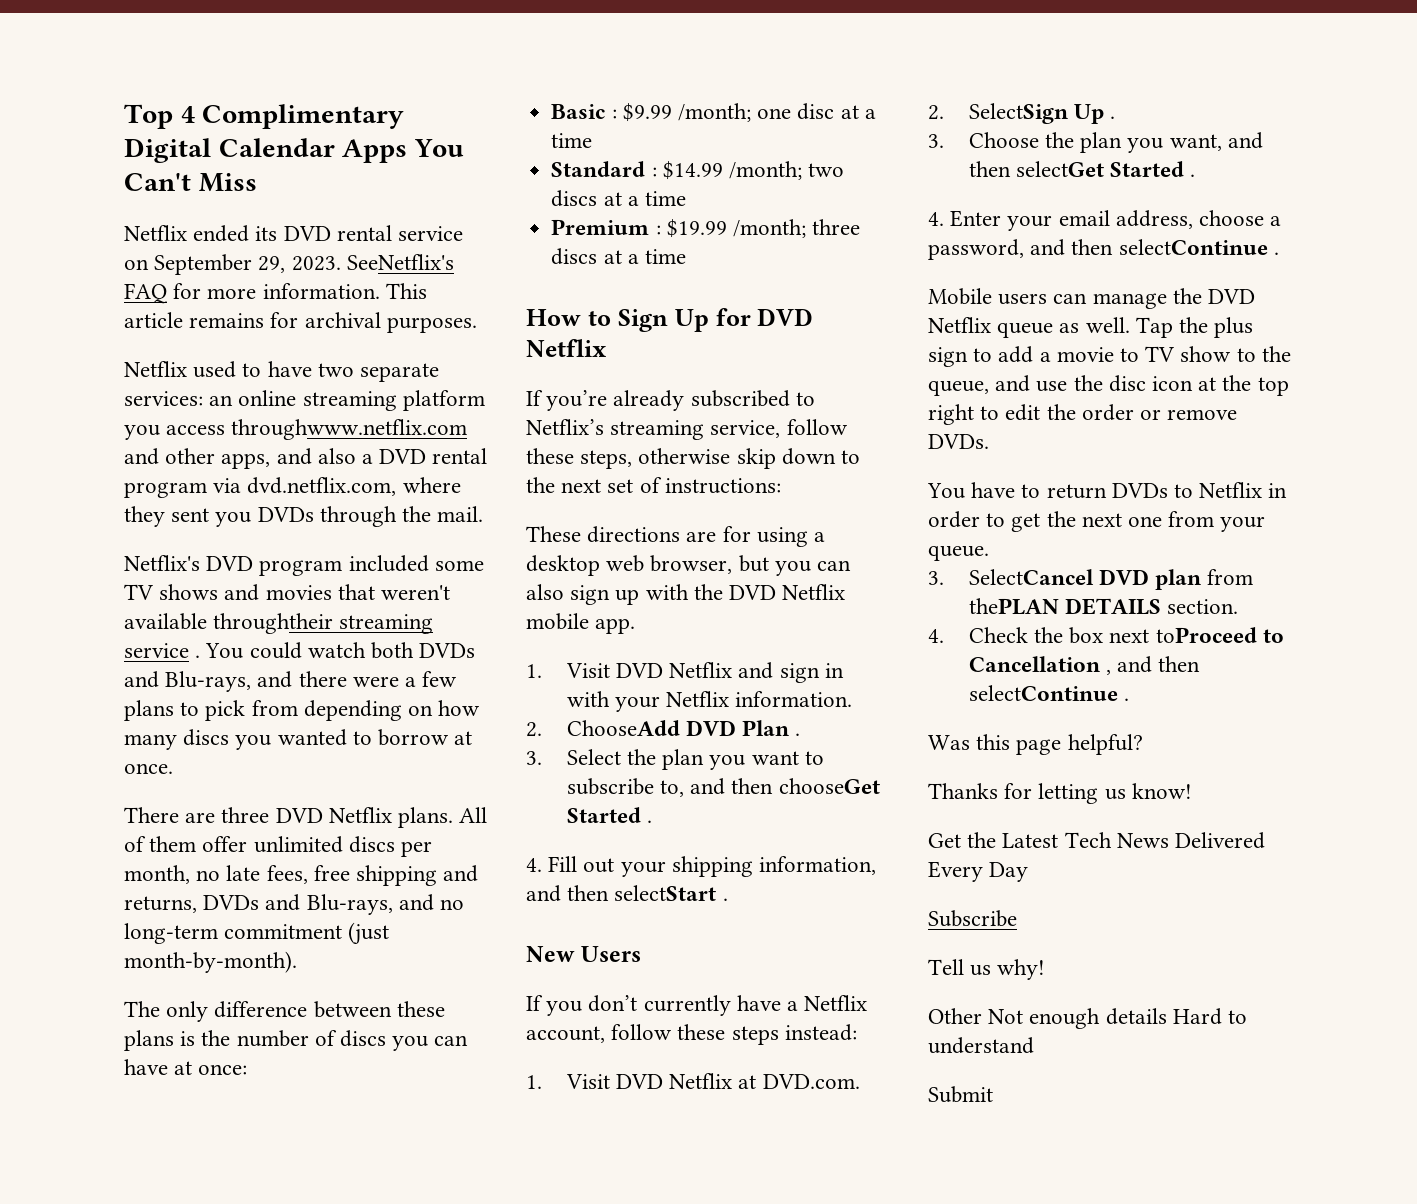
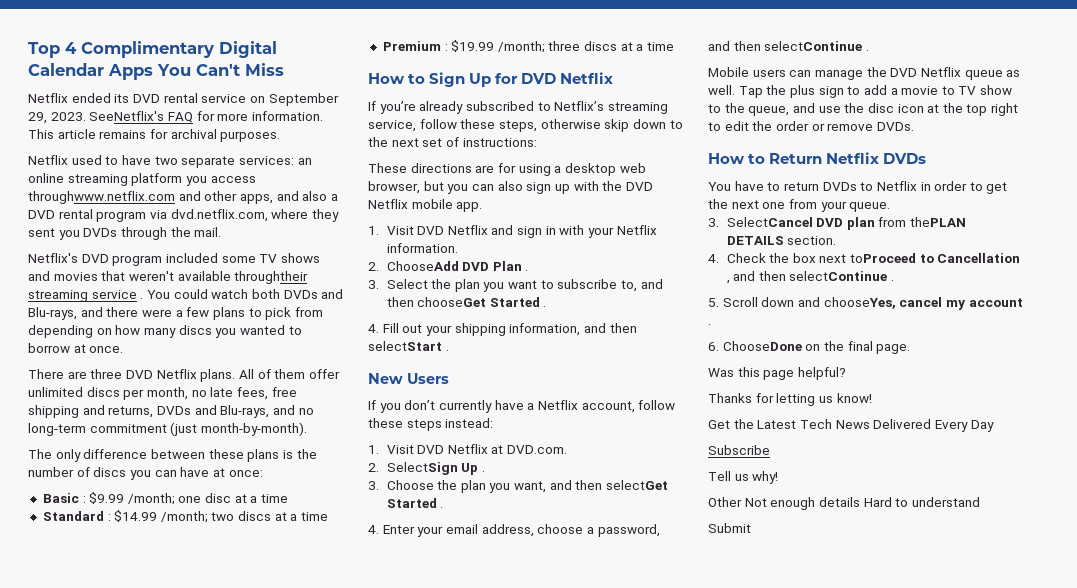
(989, 441) none -> [708,152,927,164] // How to Return Netflix DVDs
(1129, 699) none -> [708,297,1023,310] [708,324,711,325] [708,341,911,354] // 5. Scroll down and chooseYes, cancel my account . // 6. ChooseDone on the final page.

